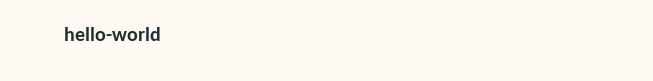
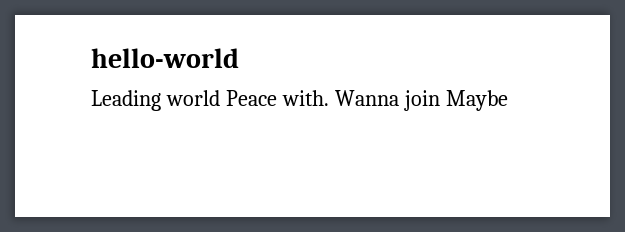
(161, 34) none -> [91,90,508,111] // Leading world Peace with. Wanna join Maybe

